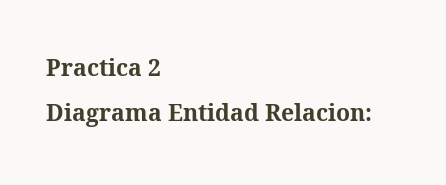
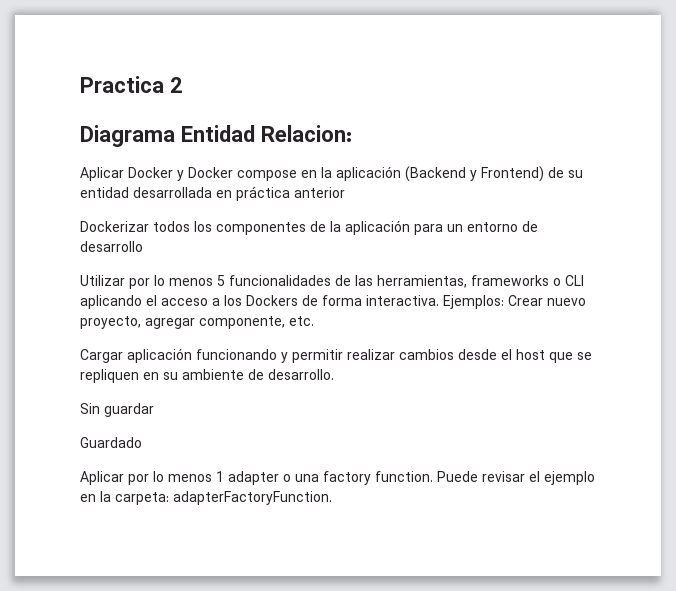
(373, 112) none -> [80,166,583,182] [80,186,345,201] [80,220,538,235] [80,241,143,252] [80,275,584,289] [80,295,586,309] [80,316,314,329] [80,348,592,363] [80,369,334,383] [80,403,154,417] [80,437,142,448] [80,471,595,485] [80,491,332,505] // Aplicar Docker y Docker compose en la aplicación (Backend y Frontend) de su entidad desarrollada en práctica anterior // Dockerizar todos los componentes de la aplicación para un entorno de desarrollo // Utilizar por lo menos 5 funcionalidades de las herramientas, frameworks o CLI aplicando el acceso a los Dockers de forma interactiva. Ejemplos: Crear nuevo proyecto, agregar componente, etc. // Cargar aplicación funcionando y permitir realizar cambios desde el host que se repliquen en su ambiente de desarrollo. // Sin guardar // Guardado // Aplicar por lo menos 1 adapter o una factory function. Puede revisar el ejemplo en la carpeta: adapterFactoryFunction.

